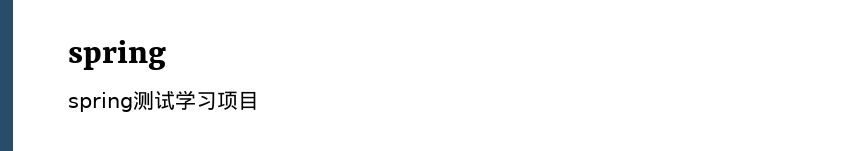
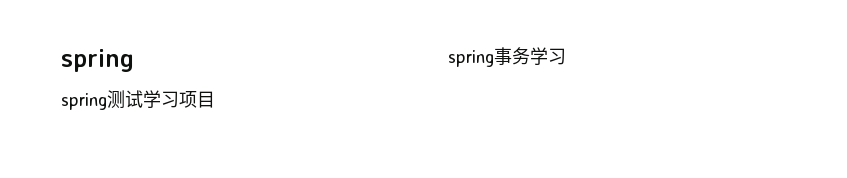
(259, 100) none -> [448,47,566,67] // spring事务学习

